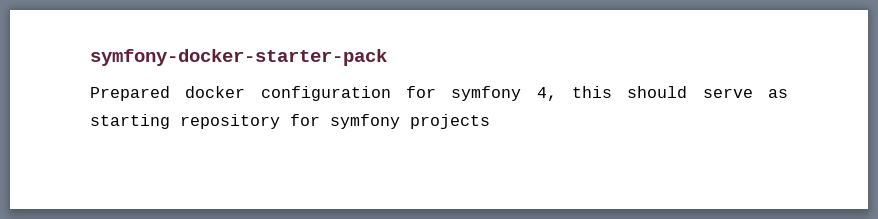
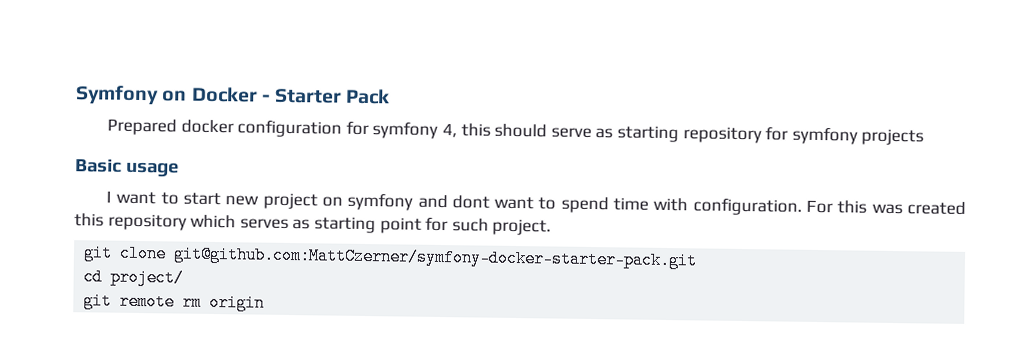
[90,49,387,66] symfony-docker-starter-pack -> [75,85,391,106] Symfony on Docker - Starter Pack
(490, 121) none -> [75,158,179,178] [106,190,966,216] [74,213,552,236] [83,244,699,270] [83,268,185,287] [83,292,266,312] // Basic usage // I want to start new project on symfony and dont want to spend time with configuration. For this was created this repository which serves as starting point for such project. // git clone git@github.com:MattCzerner/symfony-docker-starter-pack.git // cd project/ // git remote rm origin

